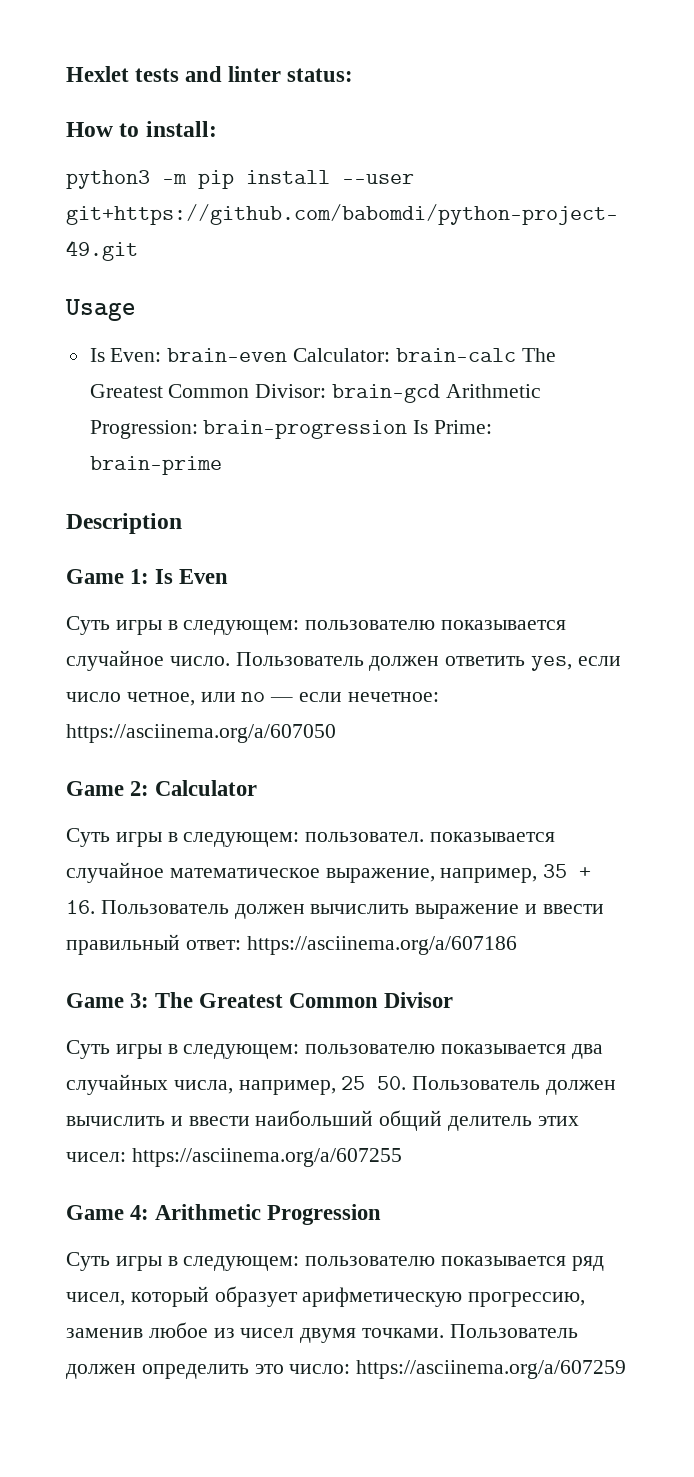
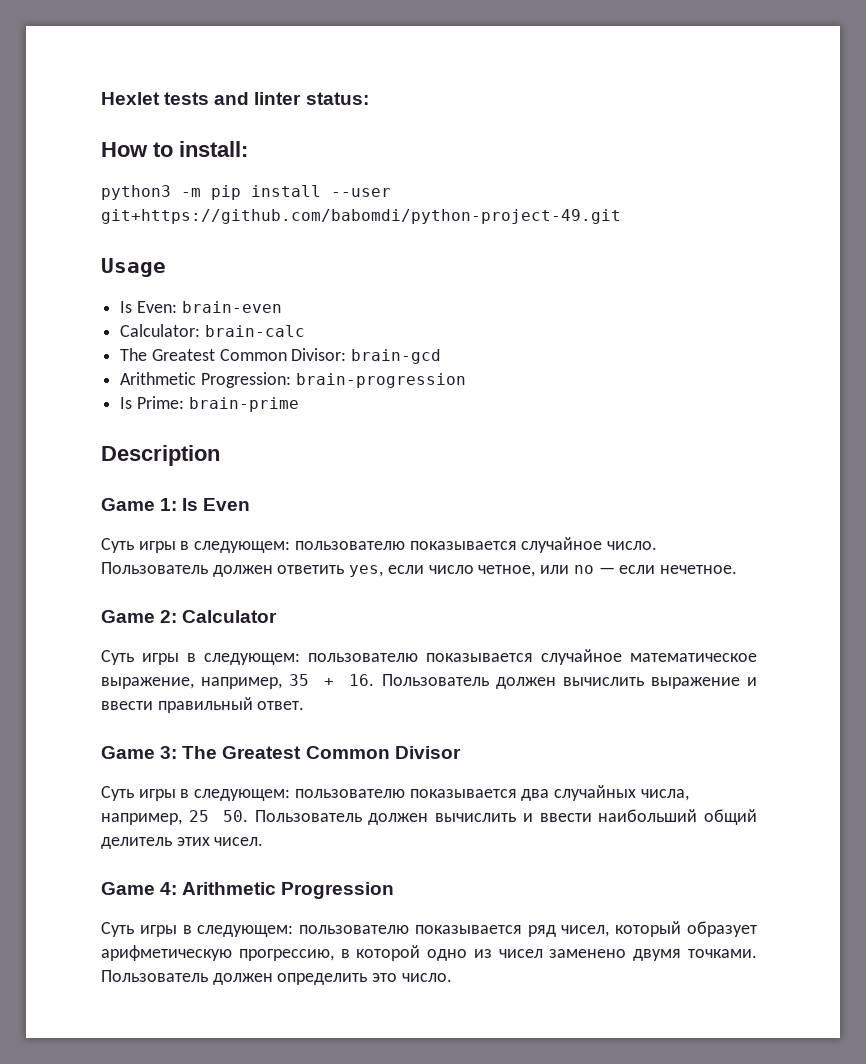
(288, 355) none -> (282, 307) //
(516, 355) none -> (305, 331) //
(441, 393) none -> (442, 356) //
(408, 429) none -> (466, 380) //
[347,692,439,702] [66,724,336,743] нечетное: https://asciinema.org/a/607050 -> [659,565,737,574] нечетное.
[305,832,425,842] пользовател. -> [308,653,419,662] пользователю
[185,936,517,955] ответ: https://asciinema.org/a/607186 -> [257,701,305,710] ответ.
[66,1148,402,1167] чисел: https://asciinema.org/a/607255 -> [214,837,264,846] чисел.
[66,1322,208,1338] заменив любое -> [340,945,468,961] в которой одно
(295, 1333) none -> [549,949,627,958] заменено
[289,1360,627,1379] число: https://asciinema.org/a/607259 -> [401,973,452,982] число.

